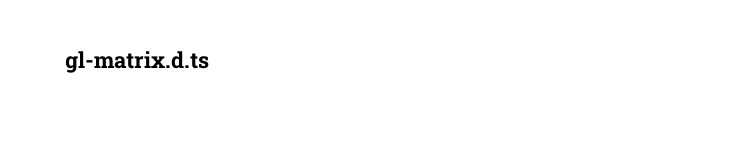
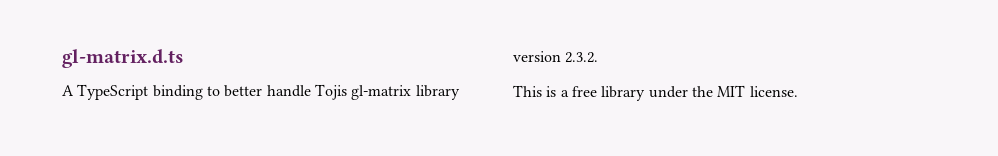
(209, 62) none -> [62,84,460,100] [513,51,599,63] [513,85,798,101] // A TypeScript binding to better handle Tojis gl-matrix library version 2.3.2. // This is a free library under the MIT license.

